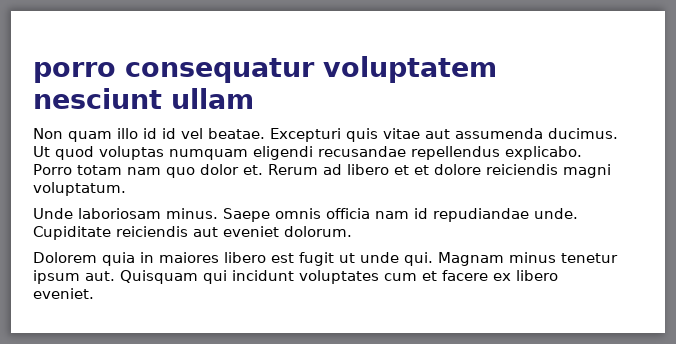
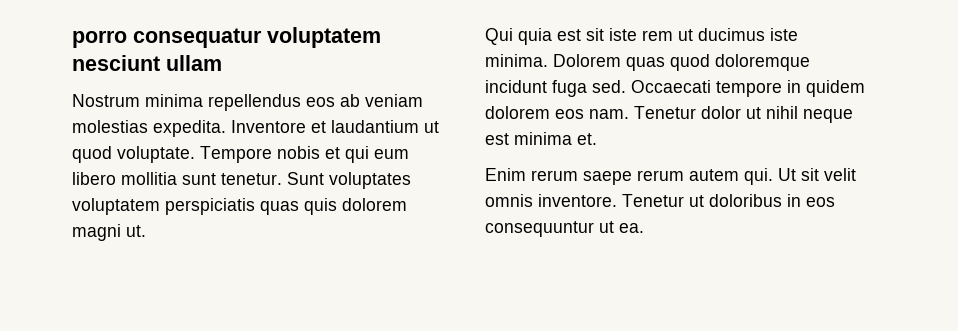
[33,128,618,142] [33,146,582,160] [33,164,611,178] [33,182,126,196] [33,208,578,222] [33,226,352,240] [33,252,618,266] [33,270,558,284] [33,288,94,299] Non quam illo id id vel beatae. Excepturi quis vitae aut assumenda ducimus. Ut quod voluptas numquam eligendi recusandae repellendus explicabo. Porro totam nam quo dolor et. Rerum ad libero et et dolore reiciendis magni voluptatum. // Unde laboriosam minus. Saepe omnis officia nam id repudiandae unde. Cupiditate reiciendis aut eveniet dolorum. // Dolorem quia in maiores libero est fugit ut unde qui. Magnam minus tenetur ipsum aut. Quisquam qui incidunt voluptates cum et facere ex libero eveniet. -> [72,94,423,111] [72,120,439,137] [72,146,409,163] [72,172,411,189] [72,198,407,215] [72,224,146,241] [485,28,798,45] [485,54,810,71] [485,80,865,97] [485,106,853,123] [485,132,597,145] [485,168,856,185] [485,194,835,207] [485,221,644,237] Nostrum minima repellendus eos ab veniam molestias expedita. Inventore et laudantium ut quod voluptate. Tempore nobis et qui eum libero mollitia sunt tenetur. Sunt voluptates voluptatem perspiciatis quas quis dolorem magni ut. // Qui quia est sit iste rem ut ducimus iste minima. Dolorem quas quod doloremque incidunt fuga sed. Occaecati tempore in quidem dolorem eos nam. Tenetur dolor ut nihil neque est minima et. // Enim rerum saepe rerum autem qui. Ut sit velit omnis inventore. Tenetur ut doloribus in eos consequuntur ut ea.

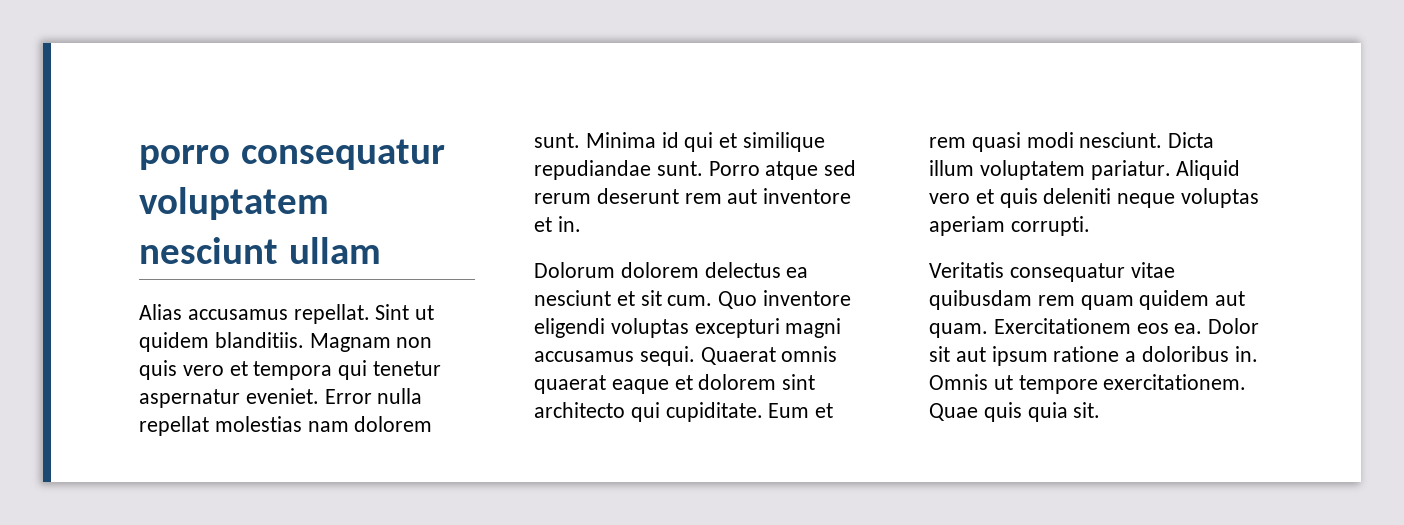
[72,94,423,111] [72,120,439,137] [72,146,409,163] [72,172,411,189] [72,198,407,215] [72,224,146,241] [485,28,798,45] [485,54,810,71] [485,80,865,97] [485,106,853,123] [485,132,597,145] [485,168,856,185] [485,194,835,207] [485,221,644,237] Nostrum minima repellendus eos ab veniam molestias expedita. Inventore et laudantium ut quod voluptate. Tempore nobis et qui eum libero mollitia sunt tenetur. Sunt voluptates voluptatem perspiciatis quas quis dolorem magni ut. // Qui quia est sit iste rem ut ducimus iste minima. Dolorem quas quod doloremque incidunt fuga sed. Occaecati tempore in quidem dolorem eos nam. Tenetur dolor ut nihil neque est minima et. // Enim rerum saepe rerum autem qui. Ut sit velit omnis inventore. Tenetur ut doloribus in eos consequuntur ut ea. -> [139,304,435,324] [139,332,433,352] [139,360,442,380] [139,388,423,408] [139,416,433,436] [534,132,826,152] [534,160,857,180] [534,188,852,204] [534,216,581,232] [534,262,809,278] [534,290,852,309] [534,318,842,338] [534,346,838,366] [534,374,816,394] [534,402,834,422] [929,132,1215,152] [929,160,1241,180] [929,188,1260,208] [929,216,1090,236] [929,262,1175,282] [929,290,1246,310] [929,318,1260,338] [929,346,1258,366] [929,374,1247,394] [929,402,1101,422] Alias accusamus repellat. Sint ut quidem blanditiis. Magnam non quis vero et tempora qui tenetur aspernatur eveniet. Error nulla repellat molestias nam dolorem sunt. Minima id qui et similique repudiandae sunt. Porro atque sed rerum deserunt rem aut inventore et in. // Dolorum dolorem delectus ea nesciunt et sit cum. Quo inventore eligendi voluptas excepturi magni accusamus sequi. Quaerat omnis quaerat eaque et dolorem sint architecto qui cupiditate. Eum et rem quasi modi nesciunt. Dicta illum voluptatem pariatur. Aliquid vero et quis deleniti neque voluptas aperiam corrupti. // Veritatis consequatur vitae quibusdam rem quam quidem aut quam. Exercitationem eos ea. Dolor sit aut ipsum ratione a doloribus in. Omnis ut tempore exercitationem. Quae quis quia sit.

